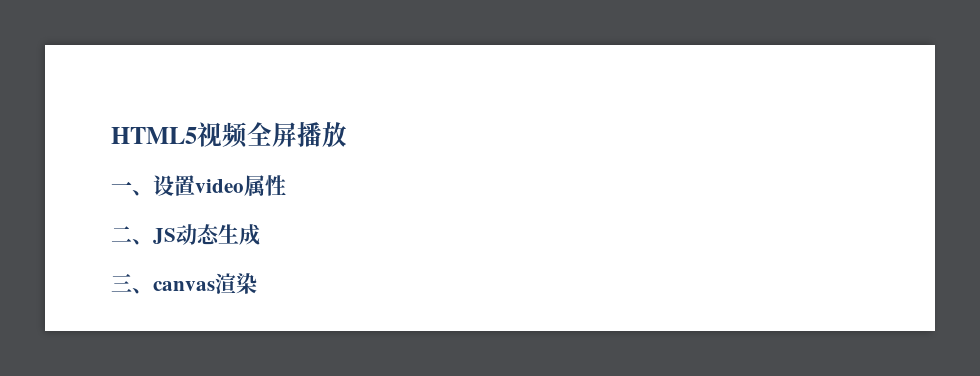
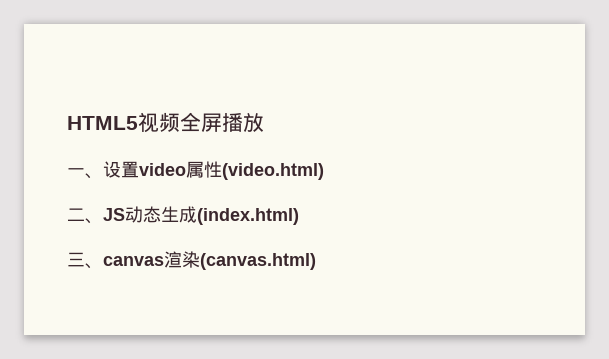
(286, 185) none -> [222,163,324,180] (video.html)
(260, 235) none -> [197,208,299,225] (index.html)
(257, 283) none -> [200,253,316,270] (canvas.html)

